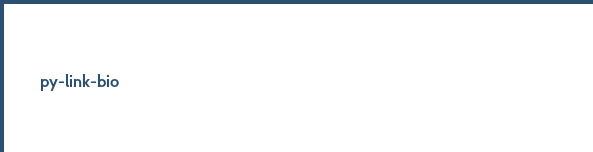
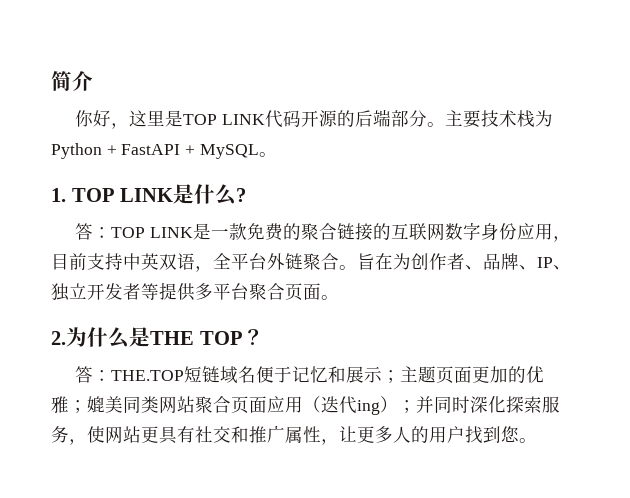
[40,74,119,91] py-link-bio -> [51,71,93,91] [75,109,553,129] [51,143,277,159] [51,184,247,206] [75,222,571,242] [51,253,571,272] [51,282,339,301] [51,327,264,349] [75,366,545,384] [51,396,560,415] [51,425,537,445] 简介 // 你好，这里是TOP LINK代码开源的后端部分。主要技术栈为Python + FastAPI + MySQL。 // 1. TOP LINK是什么? // 答：TOP LINK是一款免费的聚合链接的互联网数字身份应用，目前支持中英双语，全平台外链聚合。旨在为创作者、品牌、IP、独立开发者等提供多平台聚合页面。 // 2.为什么是THE TOP？ // 答：THE.TOP短链域名便于记忆和展示；主题页面更加的优雅；媲美同类网站聚合页面应用（迭代ing）；并同时深化探索服务，使网站更具有社交和推广属性，让更多人的用户找到您。

